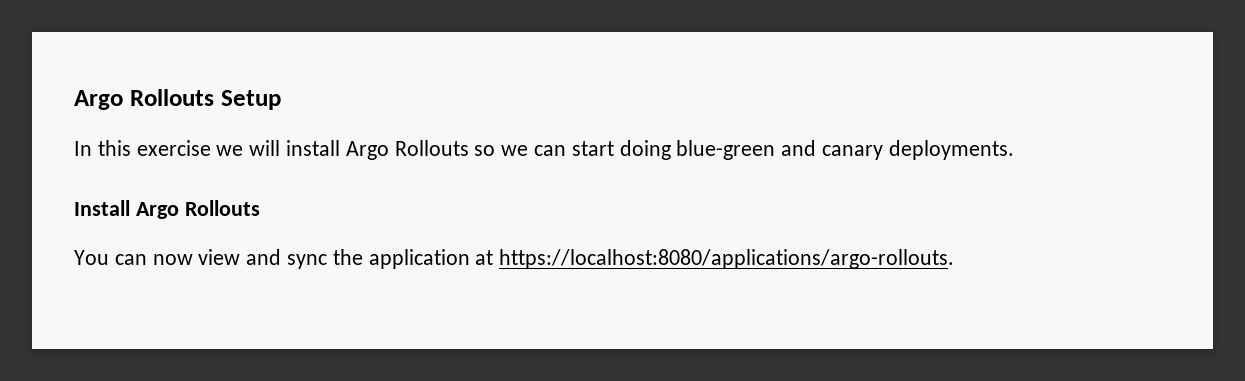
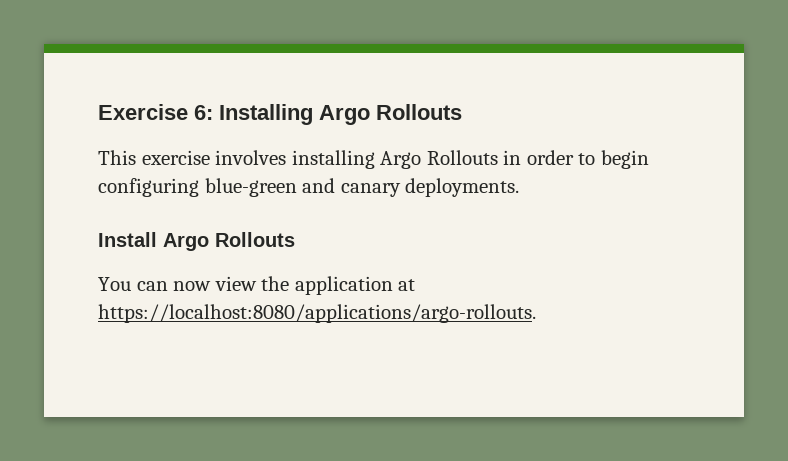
[74,89,281,110] [74,140,671,160] Argo Rollouts Setup // In this exercise we will install Argo Rollouts so we can start doing -> [98,104,462,125] [98,150,649,169] [98,178,199,197] Exercise 6: Installing Argo Rollouts // This exercise involves installing Argo Rollouts in order to begin configuring
[246,249,328,269] and sync -> (257, 283) none

